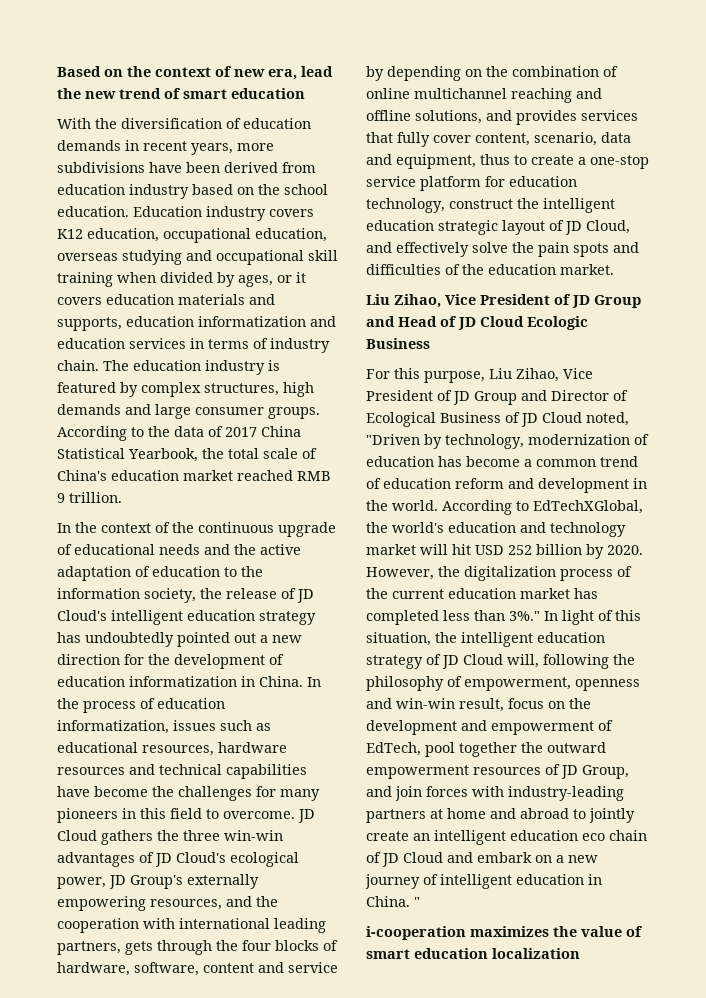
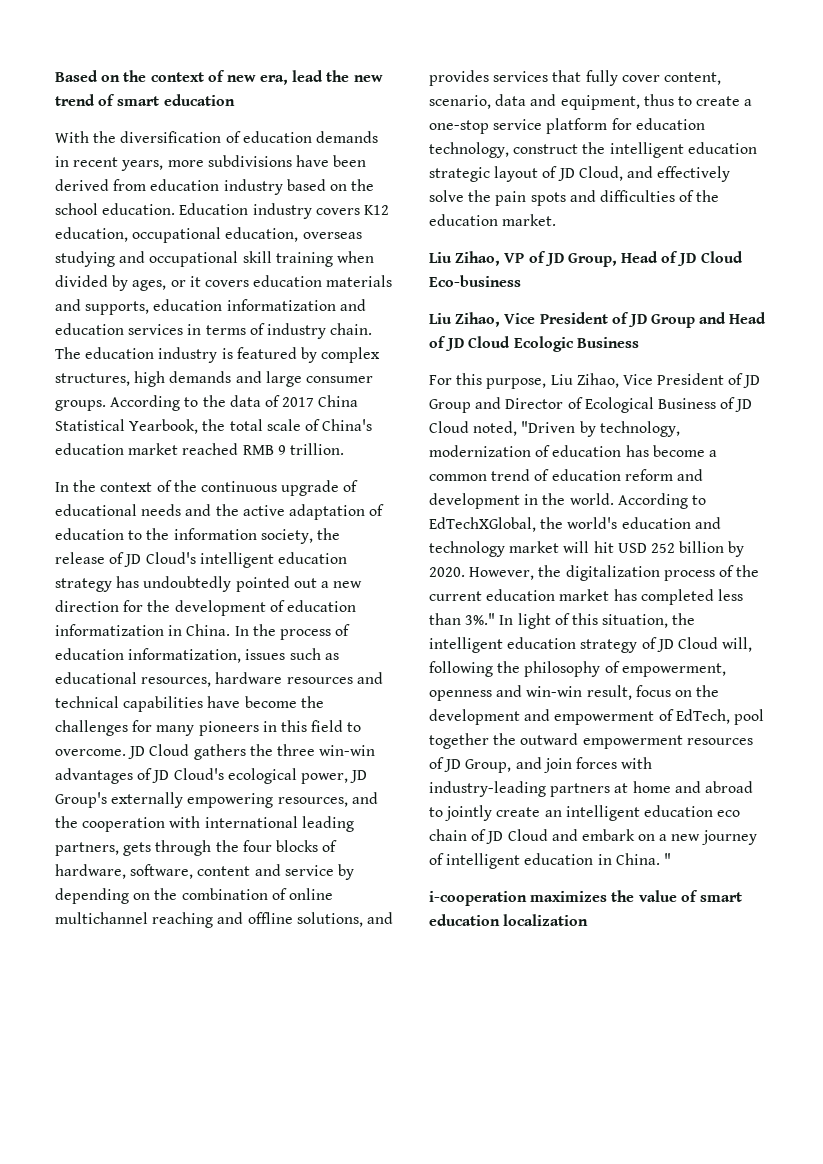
(614, 269) none -> [429,251,743,267] [429,275,521,287] // Liu Zihao, VP of JD Group, Head of JD Cloud Eco-business

